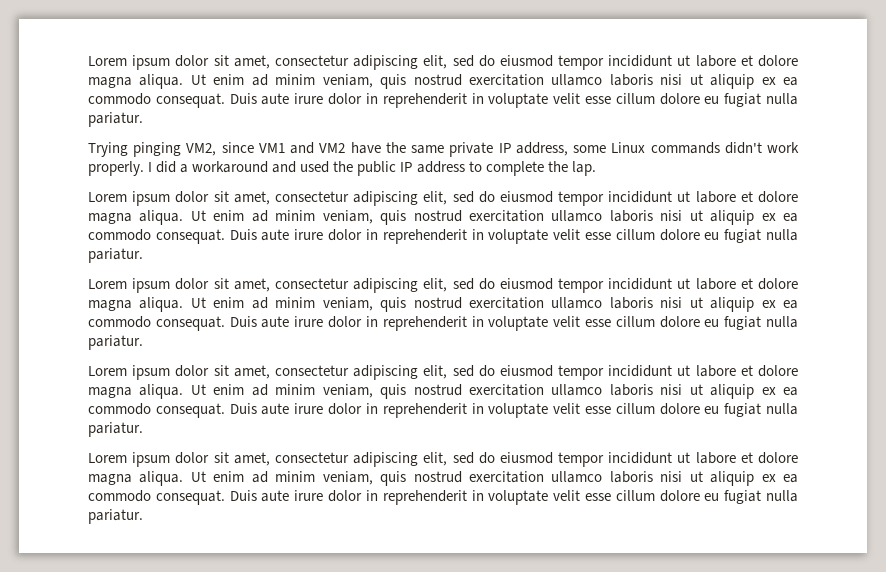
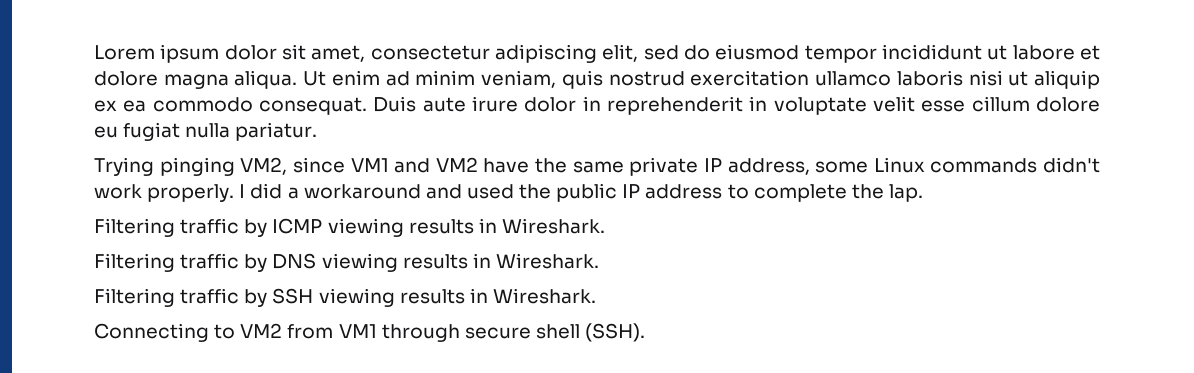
[88,191,798,206] [88,210,798,225] [88,229,798,244] [88,248,143,263] [88,278,798,293] [88,297,798,312] [88,316,798,331] [88,335,143,350] [88,365,798,380] [88,384,798,399] [88,403,798,418] [88,422,143,437] [88,452,798,467] [88,471,798,486] [88,490,798,505] [88,509,143,524] Lorem ipsum dolor sit amet, consectetur adipiscing elit, sed do eiusmod tempor incididunt ut labore et dolore magna aliqua. Ut enim ad minim veniam, quis nostrud exercitation ullamco laboris nisi ut aliquip ex ea commodo consequat. Duis aute irure dolor in reprehenderit in voluptate velit esse cillum dolore eu fugiat nulla pariatur. // Lorem ipsum dolor sit amet, consectetur adipiscing elit, sed do eiusmod tempor incididunt ut labore et dolore magna aliqua. Ut enim ad minim veniam, quis nostrud exercitation ullamco laboris nisi ut aliquip ex ea commodo consequat. Duis aute irure dolor in reprehenderit in voluptate velit esse cillum dolore eu fugiat nulla pariatur. // Lorem ipsum dolor sit amet, consectetur adipiscing elit, sed do eiusmod tempor incididunt ut labore et dolore magna aliqua. Ut enim ad minim veniam, quis nostrud exercitation ullamco laboris nisi ut aliquip ex ea commodo consequat. Duis aute irure dolor in reprehenderit in voluptate velit esse cillum dolore eu fugiat nulla pariatur. // Lorem ipsum dolor sit amet, consectetur adipiscing elit, sed do eiusmod tempor incididunt ut labore et dolore magna aliqua. Ut enim ad minim veniam, quis nostrud exercitation ullamco laboris nisi ut aliquip ex ea commodo consequat. Duis aute irure dolor in reprehenderit in voluptate velit esse cillum dolore eu fugiat nulla pariatur. -> [94,218,605,237] [94,253,599,272] [94,288,596,307] [94,323,646,342] Filtering traffic by ICMP viewing results in Wireshark. // Filtering traffic by DNS viewing results in Wireshark. // Filtering traffic by SSH viewing results in Wireshark. // Connecting to VM2 from VM1 through secure shell (SSH).

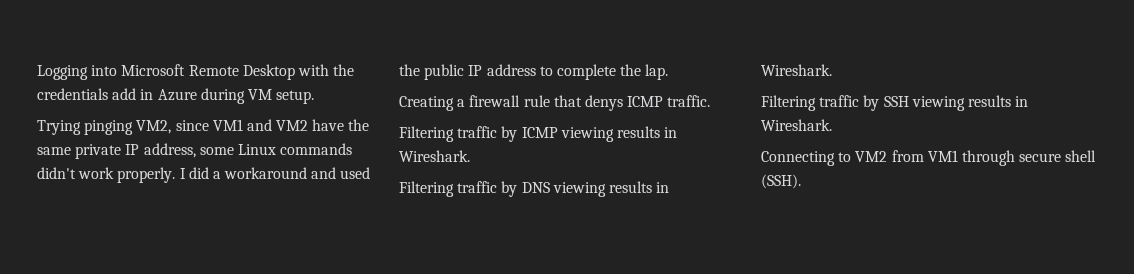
[94,44,1101,63] [94,70,1101,89] [94,96,1100,115] [94,122,318,141] Lorem ipsum dolor sit amet, consectetur adipiscing elit, sed do eiusmod tempor incididunt ut labore et dolore magna aliqua. Ut enim ad minim veniam, quis nostrud exercitation ullamco laboris nisi ut aliquip ex ea commodo consequat. Duis aute irure dolor in reprehenderit in voluptate velit esse cillum dolore eu fugiat nulla pariatur. -> [37,64,355,80] [37,88,315,104] Logging into Microsoft Remote Desktop with the credentials add in Azure during VM setup.
(923, 193) none -> [399,95,711,111] // Creating a firewall rule that denys ICMP traffic.

